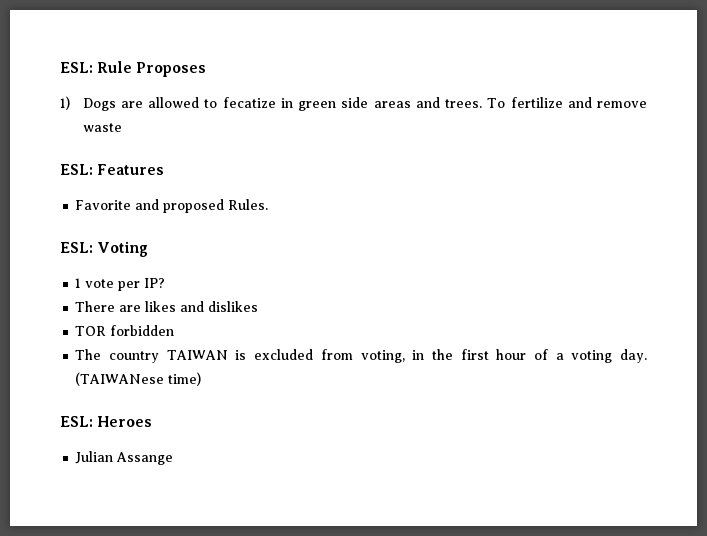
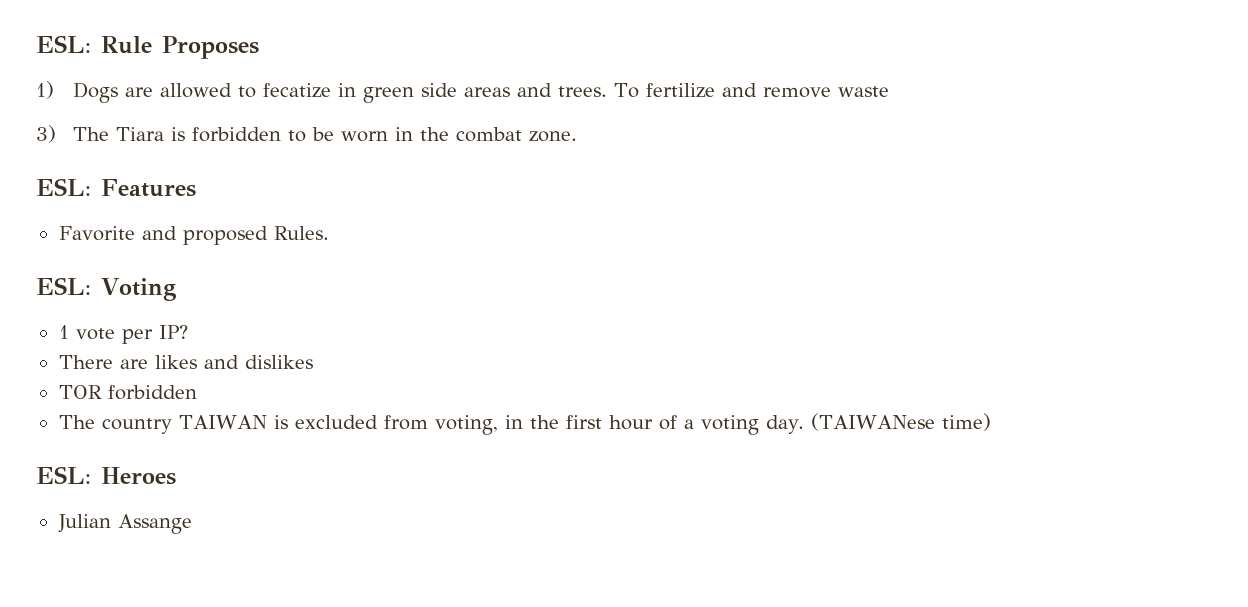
(122, 127) none -> [36,125,577,143] // 3) The Tiara is forbidden to be worn in the combat zone.

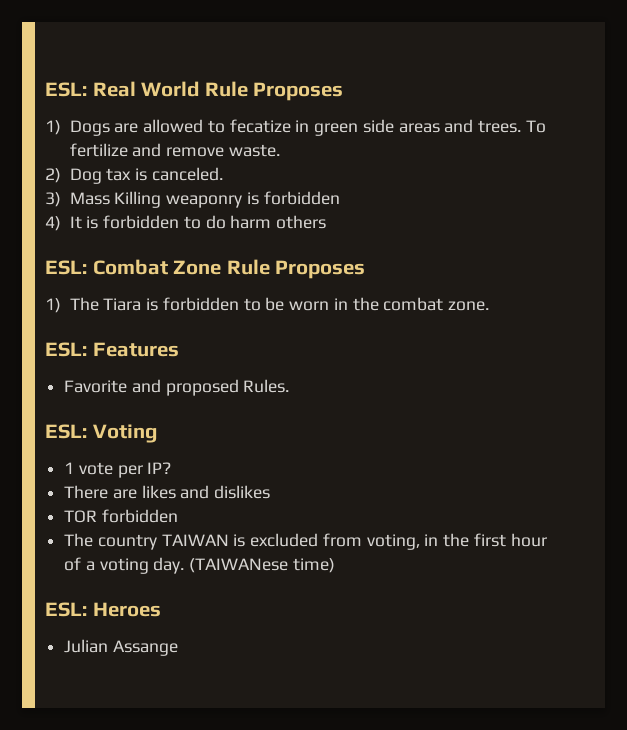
[36,35,91,53] ESL: -> [45,81,200,97] ESL: Real World
[837,86,889,97] [36,125,56,143] waste // 3) -> [228,144,280,157] [45,167,223,184] [45,191,340,208] [45,215,327,231] [45,259,366,279] [45,298,61,313] waste. // 2) Dog tax is canceled. // 3) Mass Killing weaponry is forbidden // 4) It is forbidden to do harm others // ESL: Combat Zone Rule Proposes // 1)

